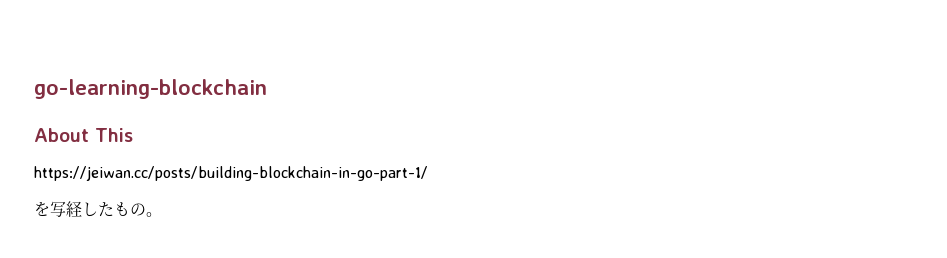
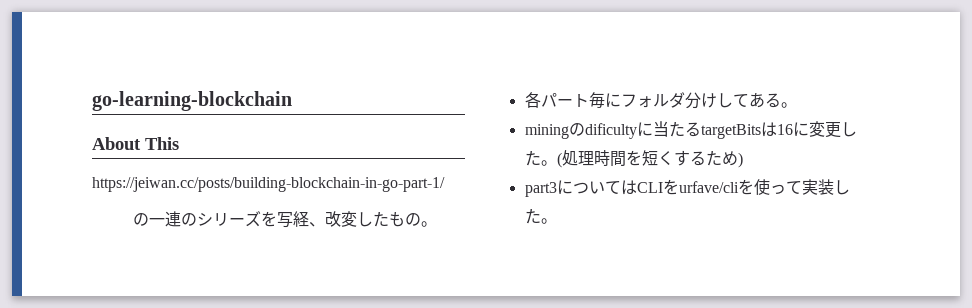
[34,201,146,217] を写経したもの -> [132,211,437,228] [524,92,797,109] [524,121,857,139] [524,150,743,168] [524,179,850,197] [524,208,541,224] の一連のシリーズを写経、改変したもの。 // 各パート毎にフォルダ分けしてある。 // miningのdificultyに当たるtargetBitsは16に変更した。(処理時間を短くするため) // part3についてはCLIをurfave/cliを使って実装した

